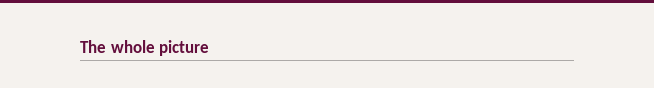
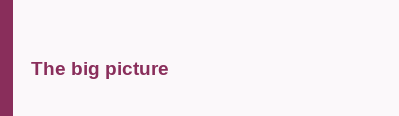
[110,40,155,53] whole -> [71,62,101,79] big

